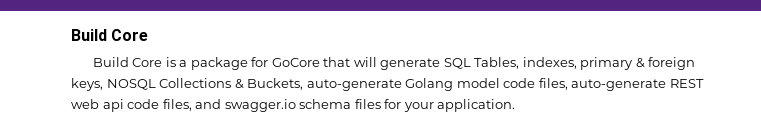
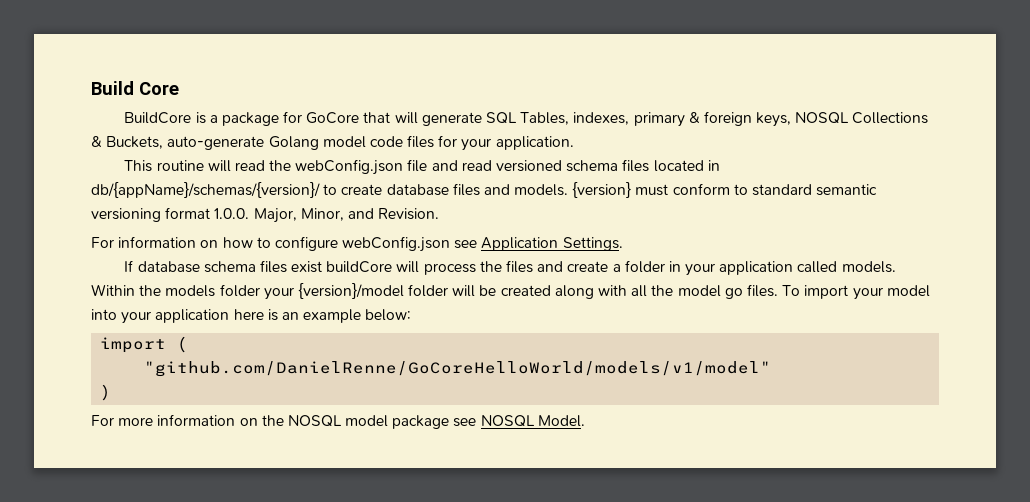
[92,57,163,67] Build Core -> [124,112,192,124] BuildCore
[538,78,704,91] [71,99,516,112] files, auto-generate REST web api code files, and swagger.io schema files for your application. -> [407,135,574,151] [124,159,720,175] [91,182,878,198] [91,207,440,223] [91,236,623,252] [124,260,896,276] [91,283,930,300] [91,309,412,324] [100,336,189,353] [144,361,772,377] [100,384,112,401] [91,414,585,429] files for your application. // This routine will read the webConfig.json file and read versioned schema files located in db/{appName}/schemas/{version}/ to create database files and models. {version} must conform to standard semantic versioning format 1.0.0. Major, Minor, and Revision. // For information on how to configure webConfig.json see Application Settings. // If database schema files exist buildCore will process the files and create a folder in your application called models. Within the models folder your {version}/model folder will be created along with all the model go files. To import your model into your application here is an example below: // import ( // "github.com/DanielRenne/GoCoreHelloWorld/models/v1/model" // ) // For more information on the NOSQL model package see NOSQL Model.

